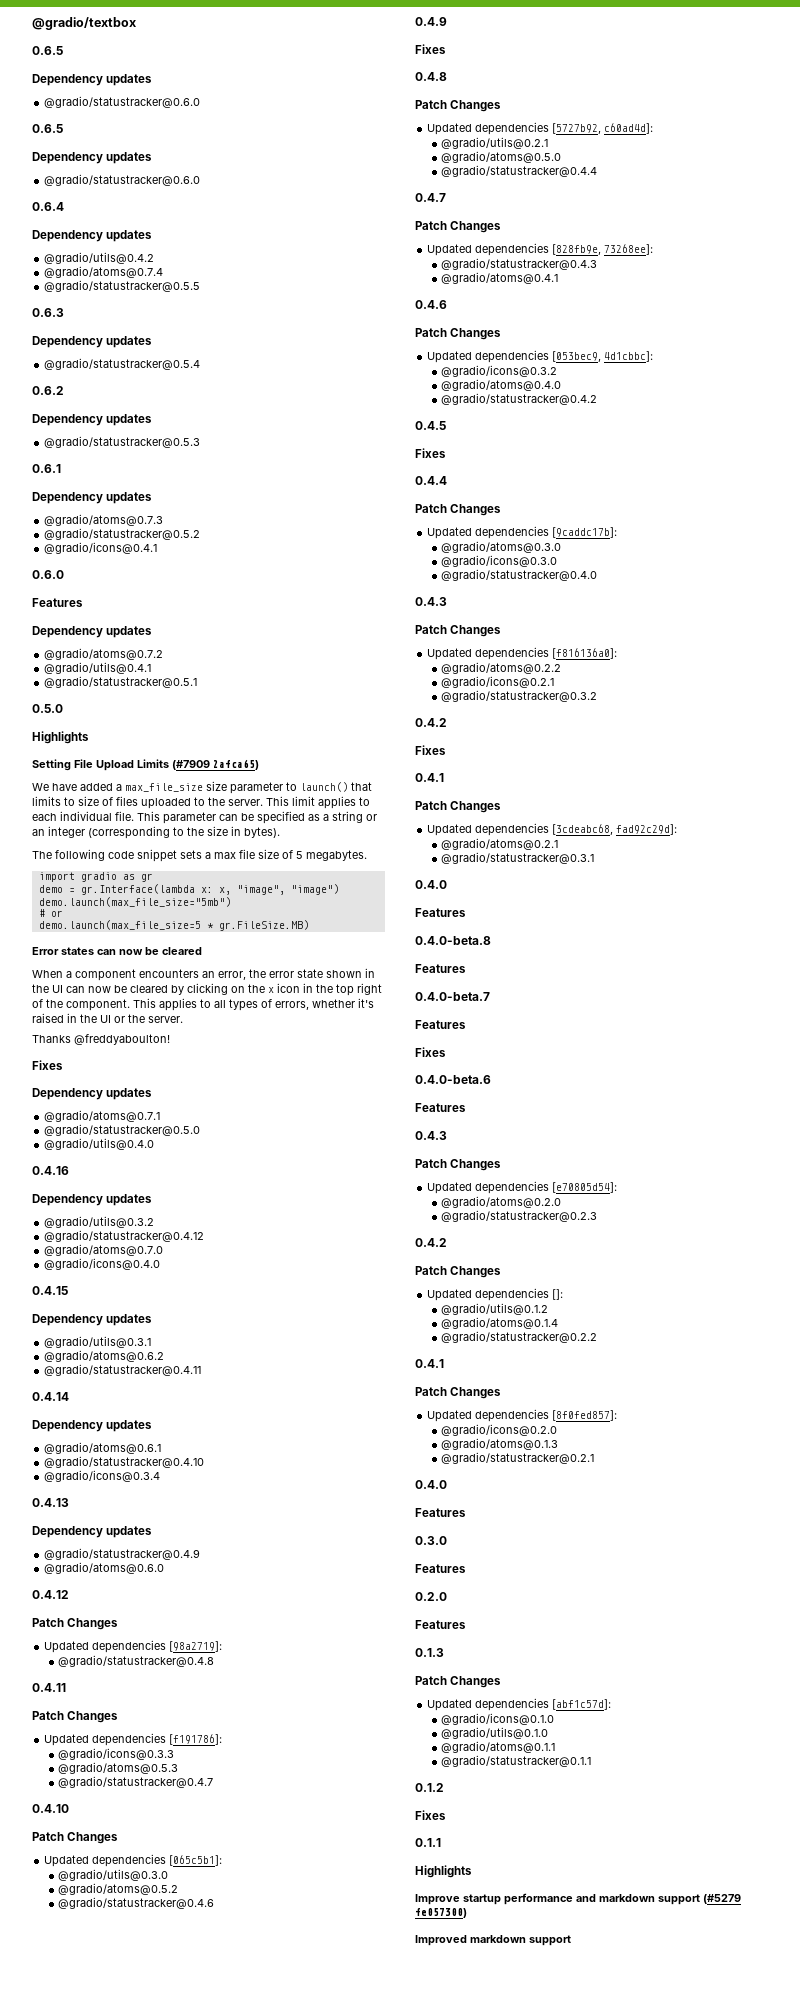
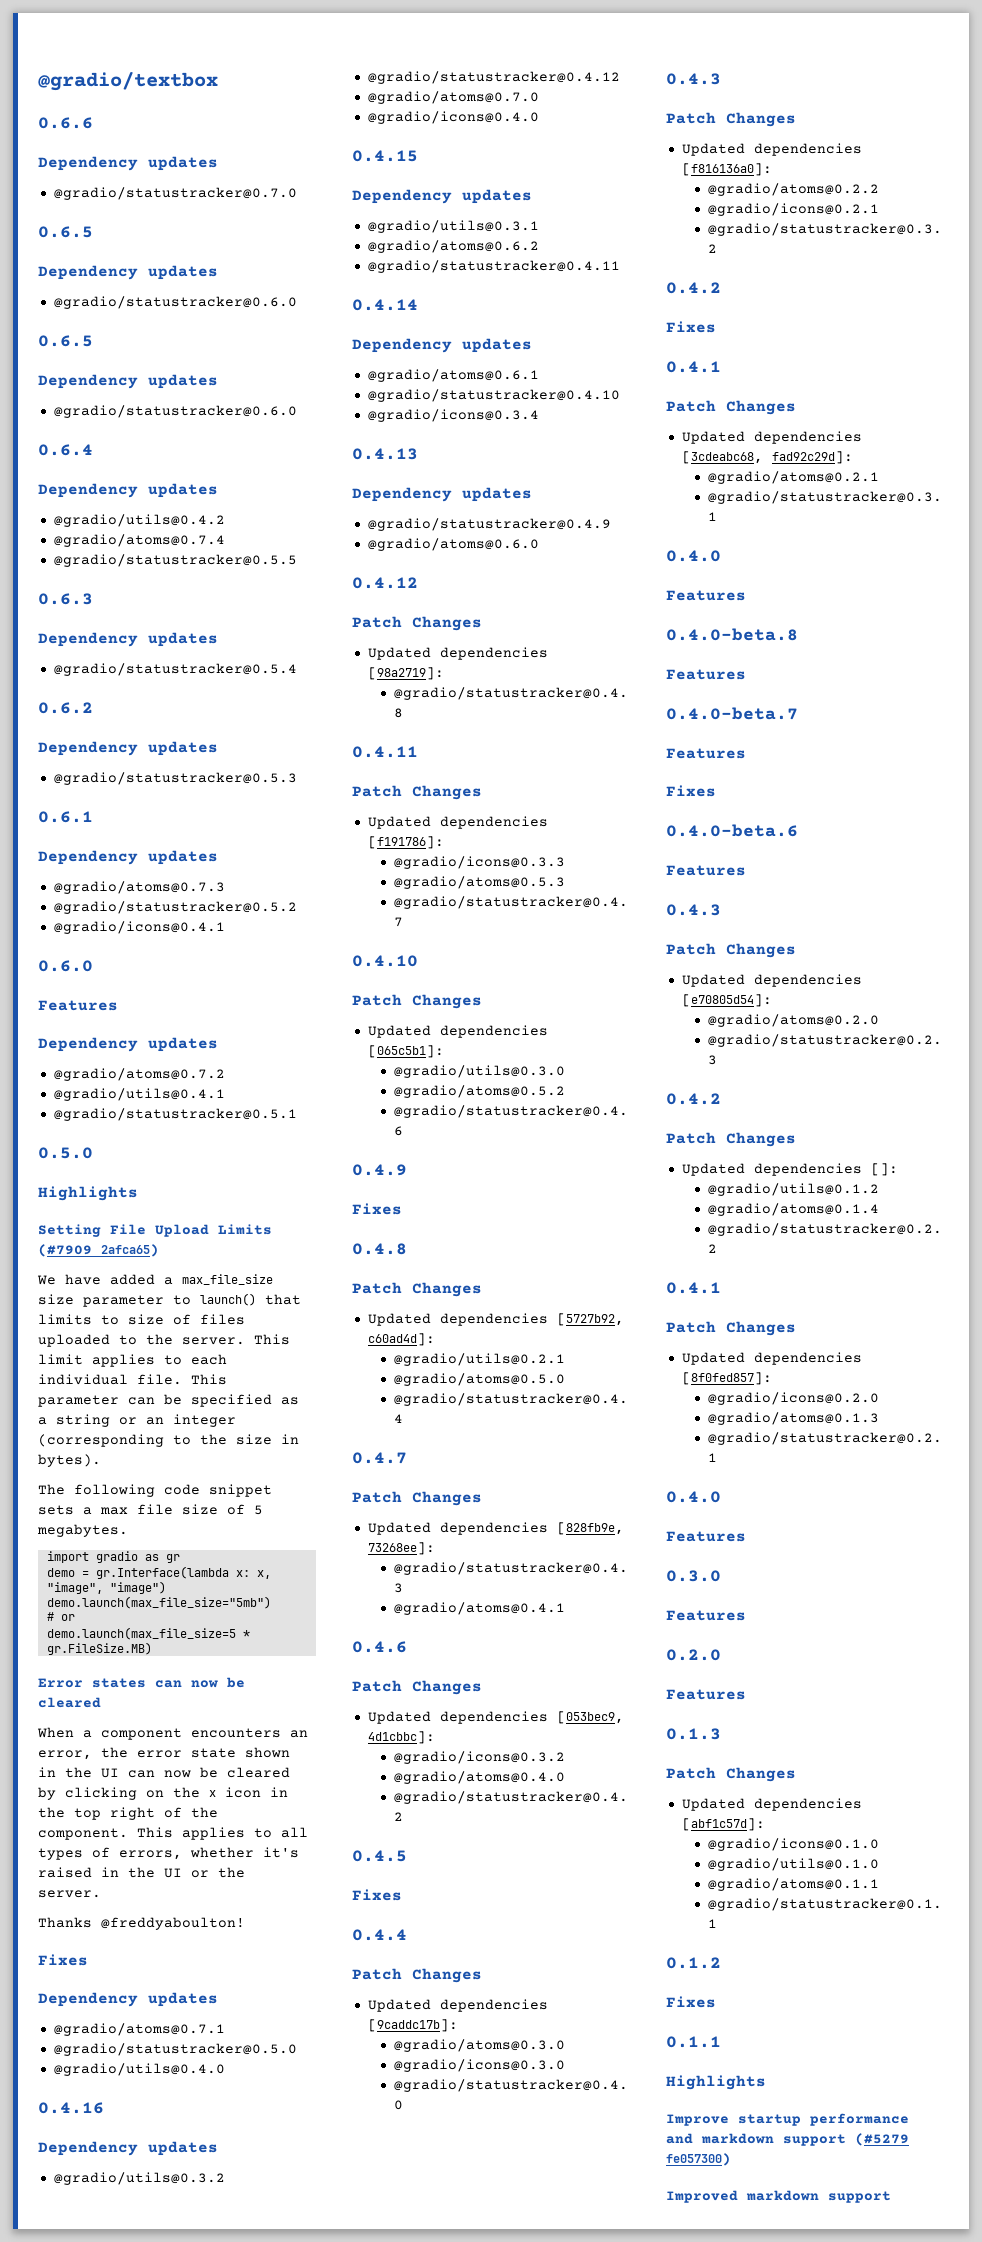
(136, 23) none -> [38,117,93,129] [38,156,218,171] [53,187,297,200] // 0.6.6 // Dependency updates // @gradio/statustracker@0.7.0

